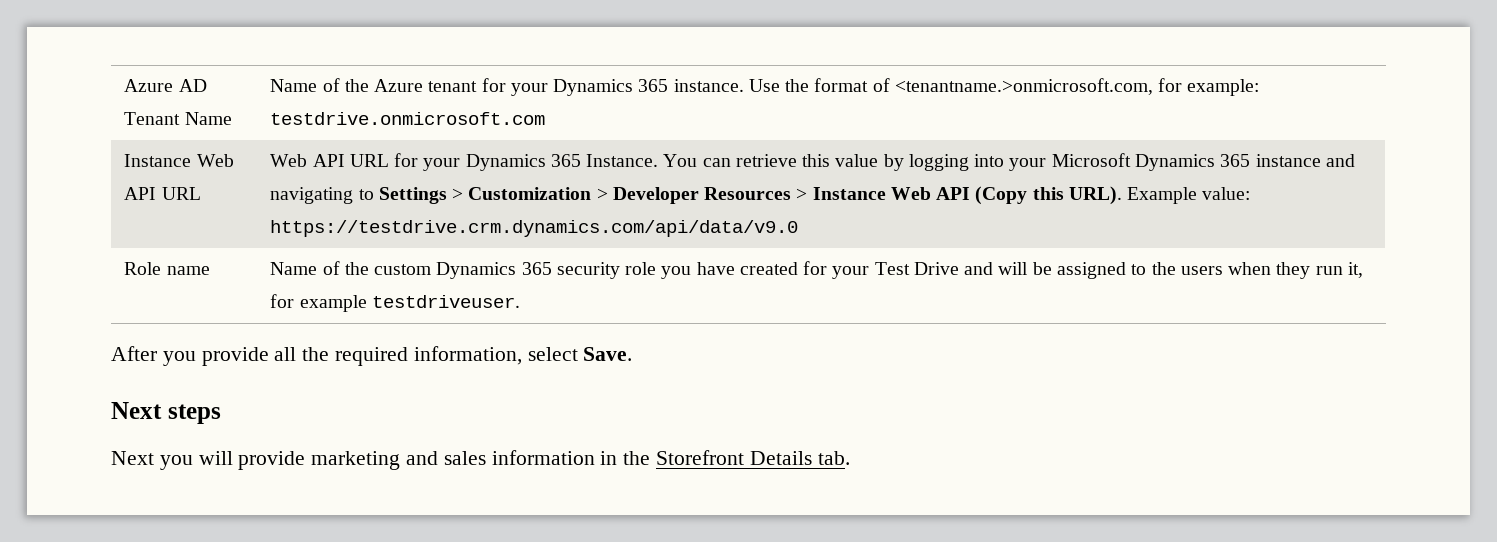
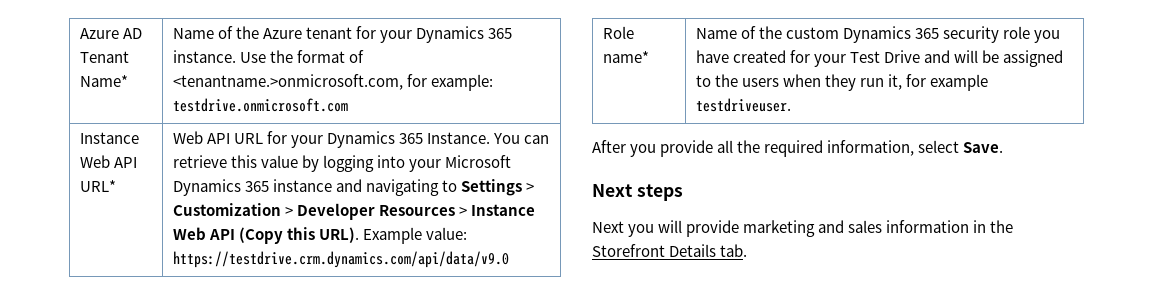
[184,112,232,125] Name -> [79,75,128,87] Name*
[161,187,201,200] URL -> [79,180,116,192] URL*
[166,266,210,275] name -> [602,51,649,63] name*

